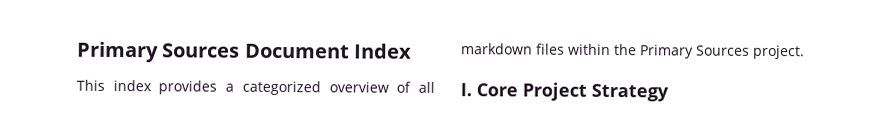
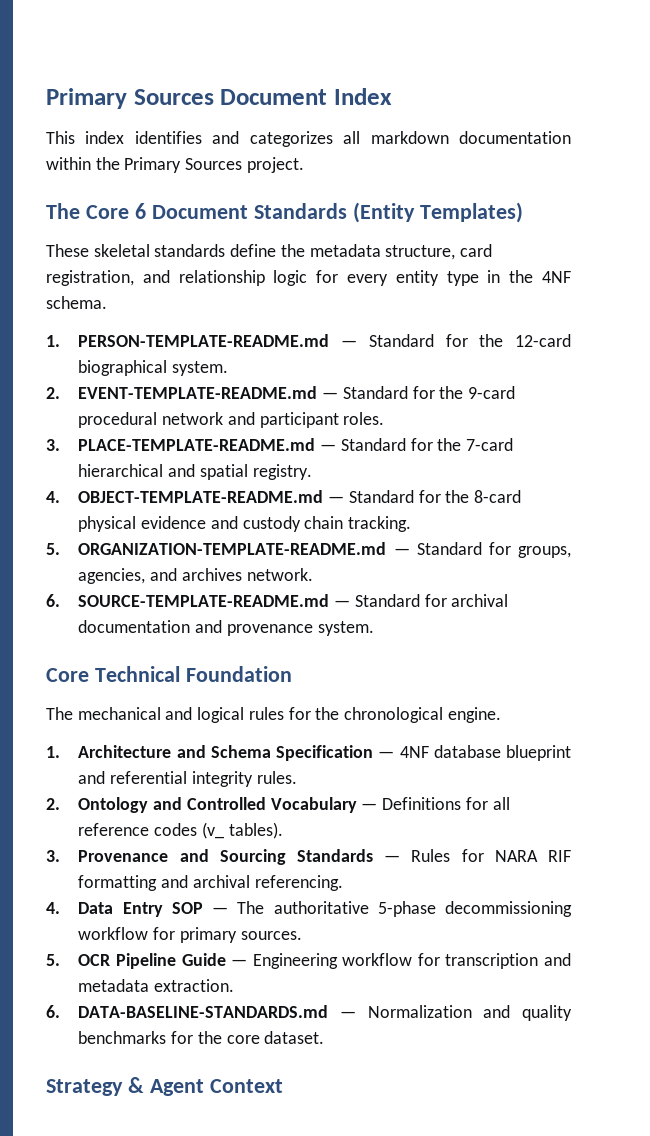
[158,80,412,96] provides a categorized overview of -> [134,131,333,147] identifies and categorizes
[536,43,565,55] files -> [459,131,571,144] documentation
[460,82,669,102] I. Core Project Strategy -> [46,202,523,223] [46,244,493,260] [46,270,571,286] [46,296,107,309] [46,334,571,347] [78,360,229,376] [46,386,516,399] [78,412,385,428] [46,438,514,451] [78,464,312,480] [46,490,522,503] [78,516,412,532] [46,542,571,558] [78,568,313,584] [46,594,509,607] [78,620,374,636] [46,666,292,682] [46,707,501,723] [46,745,571,761] [78,771,297,787] [46,797,510,813] [78,822,283,839] [46,849,571,865] [78,875,343,891] [46,901,572,917] [78,927,302,943] [46,953,571,969] [78,979,235,992] [46,1005,572,1021] [78,1031,325,1044] [46,1077,283,1096] The Core 6 Document Standards (Entity Templates) // These skeletal standards define the metadata structure, card registration, and relationship logic for every entity type in the 4NF schema. // 1. PERSON-TEMPLATE-README.md — Standard for the 12-card biographical system. // 2. EVENT-TEMPLATE-README.md — Standard for the 9-card procedural network and participant roles. // 3. PLACE-TEMPLATE-README.md — Standard for the 7-card hierarchical and spatial registry. // 4. OBJECT-TEMPLATE-README.md — Standard for the 8-card physical evidence and custody chain tracking. // 5. ORGANIZATION-TEMPLATE-README.md — Standard for groups, agencies, and archives network. // 6. SOURCE-TEMPLATE-README.md — Standard for archival documentation and provenance system. // Core Technical Foundation // The mechanical and logical rules for the chronological engine. // 1. Architecture and Schema Specification — 4NF database blueprint and referential integrity rules. // 2. Ontology and Controlled Vocabulary — Definitions for all reference codes (v_ tables). // 3. Provenance and Sourcing Standards — Rules for NARA RIF formatting and archival referencing. // 4. Data Entry SOP — The authoritative 5-phase decommissioning workflow for primary sources. // 5. OCR Pipeline Guide — Engineering workflow for transcription and metadata extraction. // 6. DATA-BASELINE-STANDARDS.md — Normalization and quality benchmarks for the core dataset. // Strategy & Agent Context

